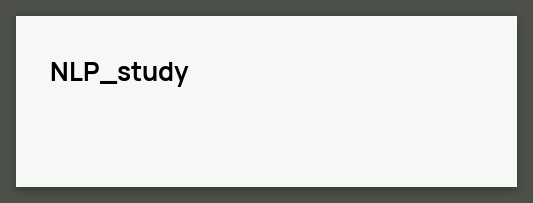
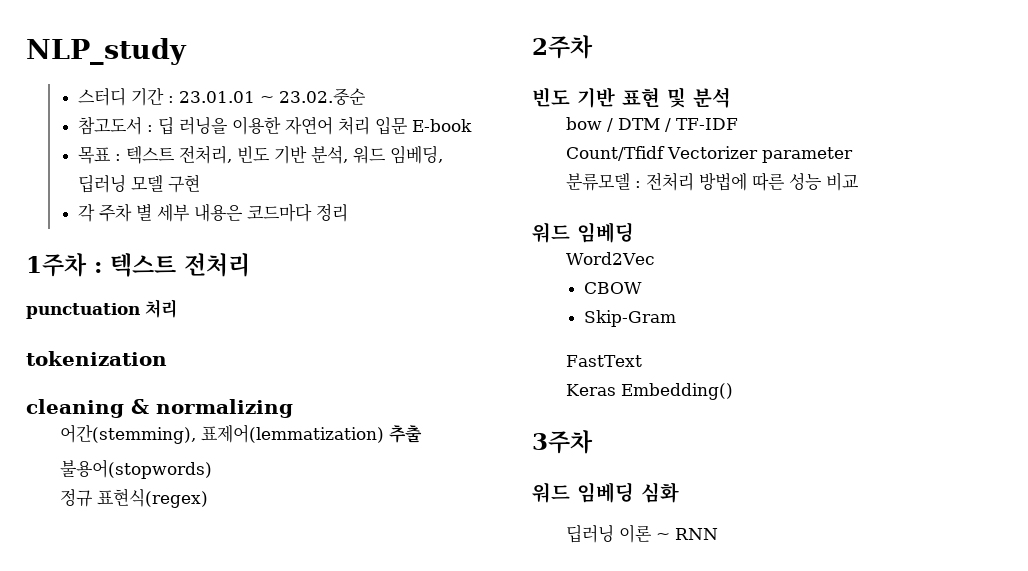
(189, 74) none -> [78,87,367,106] [78,116,473,135] [78,145,444,164] [78,174,201,193] [78,203,349,222] [26,253,250,277] [26,299,177,319] [26,351,167,366] [26,399,293,418] [59,424,422,444] [59,459,212,479] [59,488,208,508] [532,35,593,59] [532,87,731,108] [565,117,738,132] [565,146,853,163] [565,172,859,191] [532,222,634,243] [565,252,655,265] [584,282,643,294] [584,310,677,327] [565,355,642,367] [565,383,733,400] [532,430,593,454] [532,482,679,503] [565,524,718,543] // 스터디 기간 : 23.01.01 ~ 23.02.중순 // 참고도서 : 딥 러닝을 이용한 자연어 처리 입문 E-book // 목표 : 텍스트 전처리, 빈도 기반 분석, 워드 임베딩, 딥러닝 모델 구현 // 각 주차 별 세부 내용은 코드마다 정리 // 1주차 : 텍스트 전처리 // punctuation 처리 // tokenization // cleaning & normalizing // 어간(stemming), 표제어(lemmatization) 추출 // 불용어(stopwords) // 정규 표현식(regex) // 2주차 // 빈도 기반 표현 및 분석 // bow / DTM / TF-IDF // Count/Tfidf Vectorizer parameter // 분류모델 : 전처리 방법에 따른 성능 비교 // 워드 임베딩 // Word2Vec // CBOW // Skip-Gram // FastText // Keras Embedding() // 3주차 // 워드 임베딩 심화 // 딥러닝 이론 ~ RNN

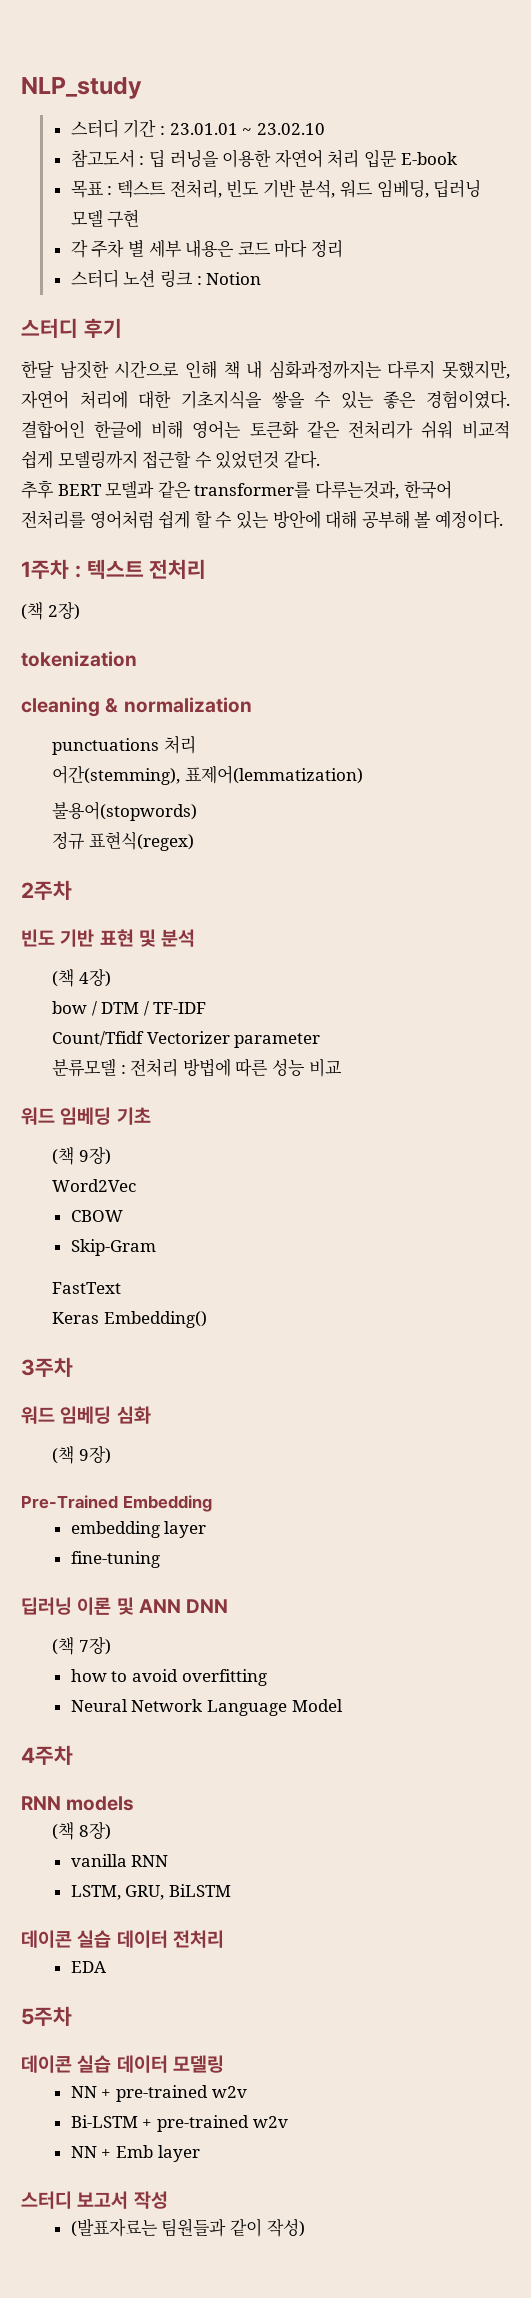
[279,88,367,105] 23.02.중순 -> [256,123,325,135] 23.02.10
[247,204,313,222] 코드마다 -> [237,240,308,258] 코드 마다
(349, 213) none -> [70,269,262,288] [21,318,122,338] [21,360,510,379] [21,390,510,409] [21,420,510,439] [21,450,320,469] [21,480,452,499] [21,510,503,529] // 스터디 노션 링크 : Notion // 스터디 후기 // 한달 남짓한 시간으로 인해 책 내 심화과정까지는 다루지 못했지만, 자연어 처리에 대한 기초지식을 쌓을 수 있는 좋은 경험이였다. 결합어인 한글에 비해 영어는 토큰화 같은 전처리가 쉬워 비교적 쉽게 모델링까지 접근할 수 있었던것 같다. // 추후 BERT 모델과 같은 transformer를 다루는것과, 한국어 전처리를 영어처럼 쉽게 할 수 있는 방안에 대해 공부해 볼 예정이다.
[26,299,177,319] punctuation 처리 -> [21,602,80,620] (책 2장)
[156,399,293,418] normalizing -> [123,697,252,713] [52,735,196,755] normalization // punctuations 처리
[388,425,422,443] 추출 -> (363, 774) none
(731, 97) none -> [52,969,111,987] // (책 4장)
(634, 232) none -> [116,1107,151,1125] [52,1147,111,1165] 기초 // (책 9장)
[565,524,718,543] 딥러닝 이론 ~ RNN -> [52,1446,111,1464] [21,1495,212,1512] [70,1521,207,1538] [70,1551,160,1568] [21,1597,229,1615] [52,1637,111,1655] [70,1669,267,1686] [70,1699,343,1716] [21,1745,73,1765] [21,1796,135,1811] [52,1822,111,1840] [70,1854,169,1867] [70,1884,231,1900] [21,1930,224,1948] [70,1961,106,1973] [21,2006,72,2026] [21,2055,224,2073] [70,2085,247,2102] [70,2115,288,2132] [70,2145,200,2162] [21,2191,168,2209] [70,2218,305,2237] (책 9장) // Pre-Trained Embedding // embedding layer // fine-tuning // 딥러닝 이론 및 ANN DNN // (책 7장) // how to avoid overfitting // Neural Network Language Model // 4주차 // RNN models // (책 8장) // vanilla RNN // LSTM, GRU, BiLSTM // 데이콘 실습 데이터 전처리 // EDA // 5주차 // 데이콘 실습 데이터 모델링 // NN + pre-trained w2v // Bi-LSTM + pre-trained w2v // NN + Emb layer // 스터디 보고서 작성 // (발표자료는 팀원들과 같이 작성)

